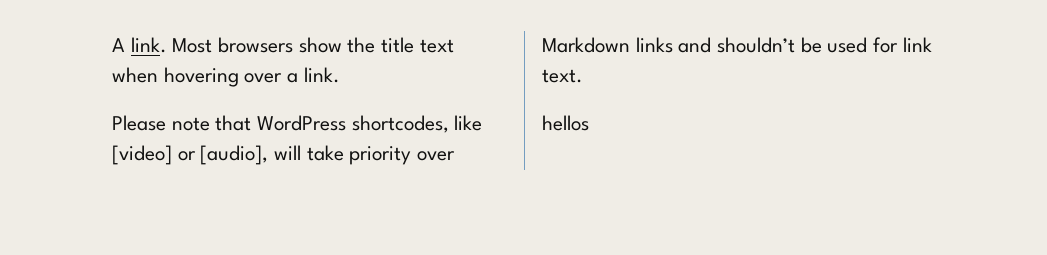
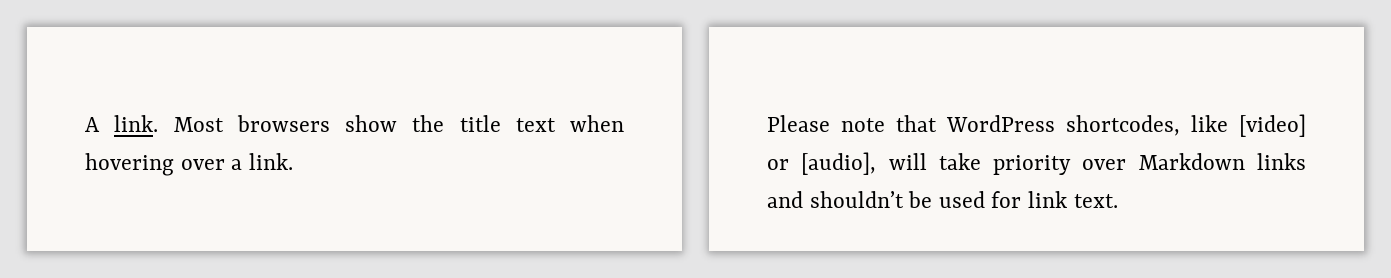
[542,115,589,131] // hellos -> (1118, 201) none

